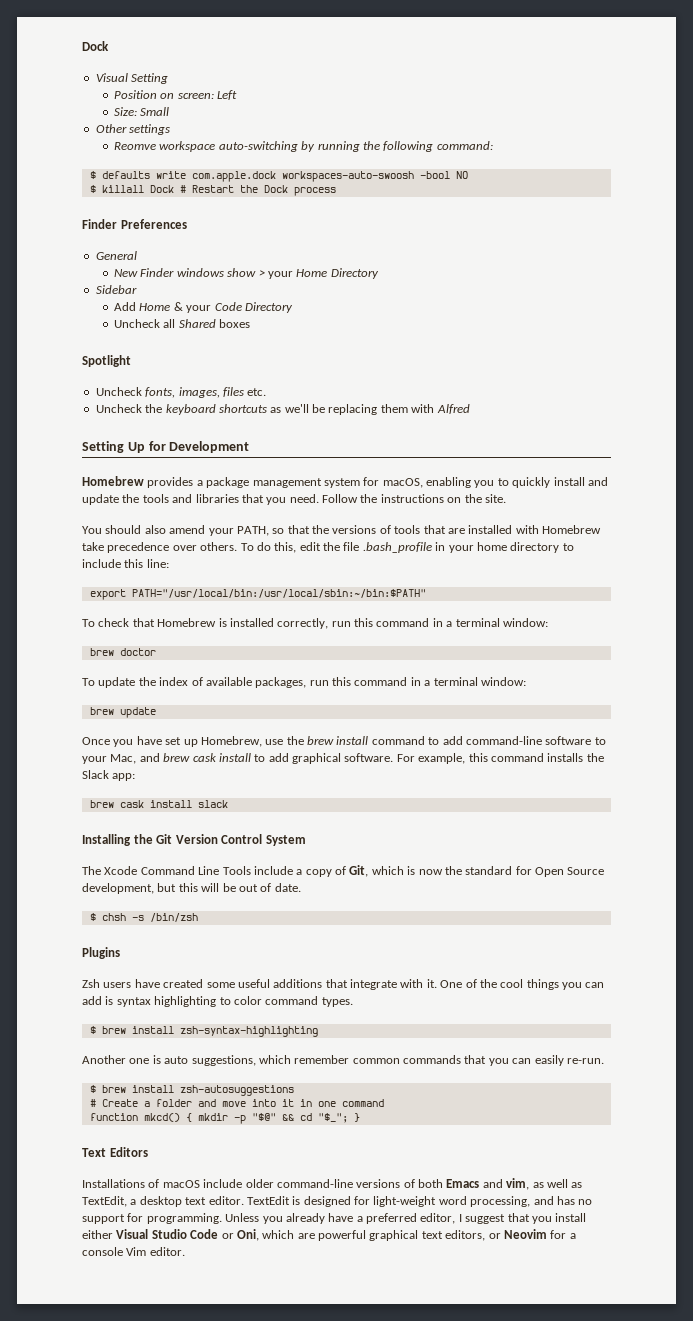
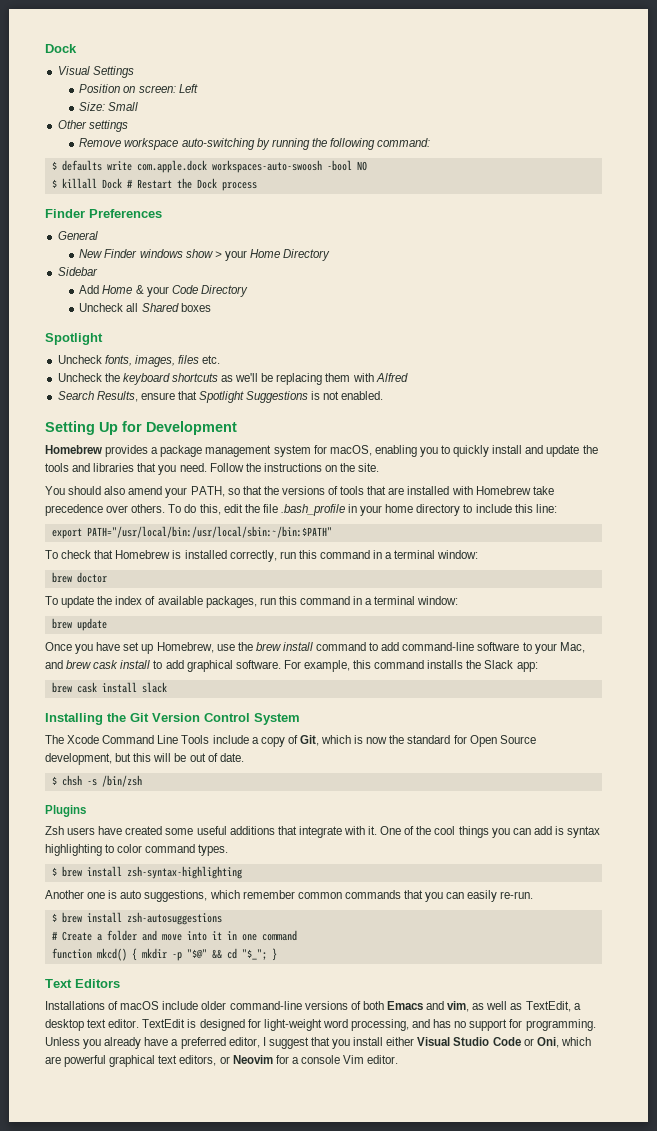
[131,73,169,84] Setting -> [92,66,134,78] Settings
[114,142,157,150] Reomve -> [79,138,122,147] Remove
(470, 409) none -> [57,391,384,403] // Search Results, ensure that Spotlight Suggestions is not enabled.

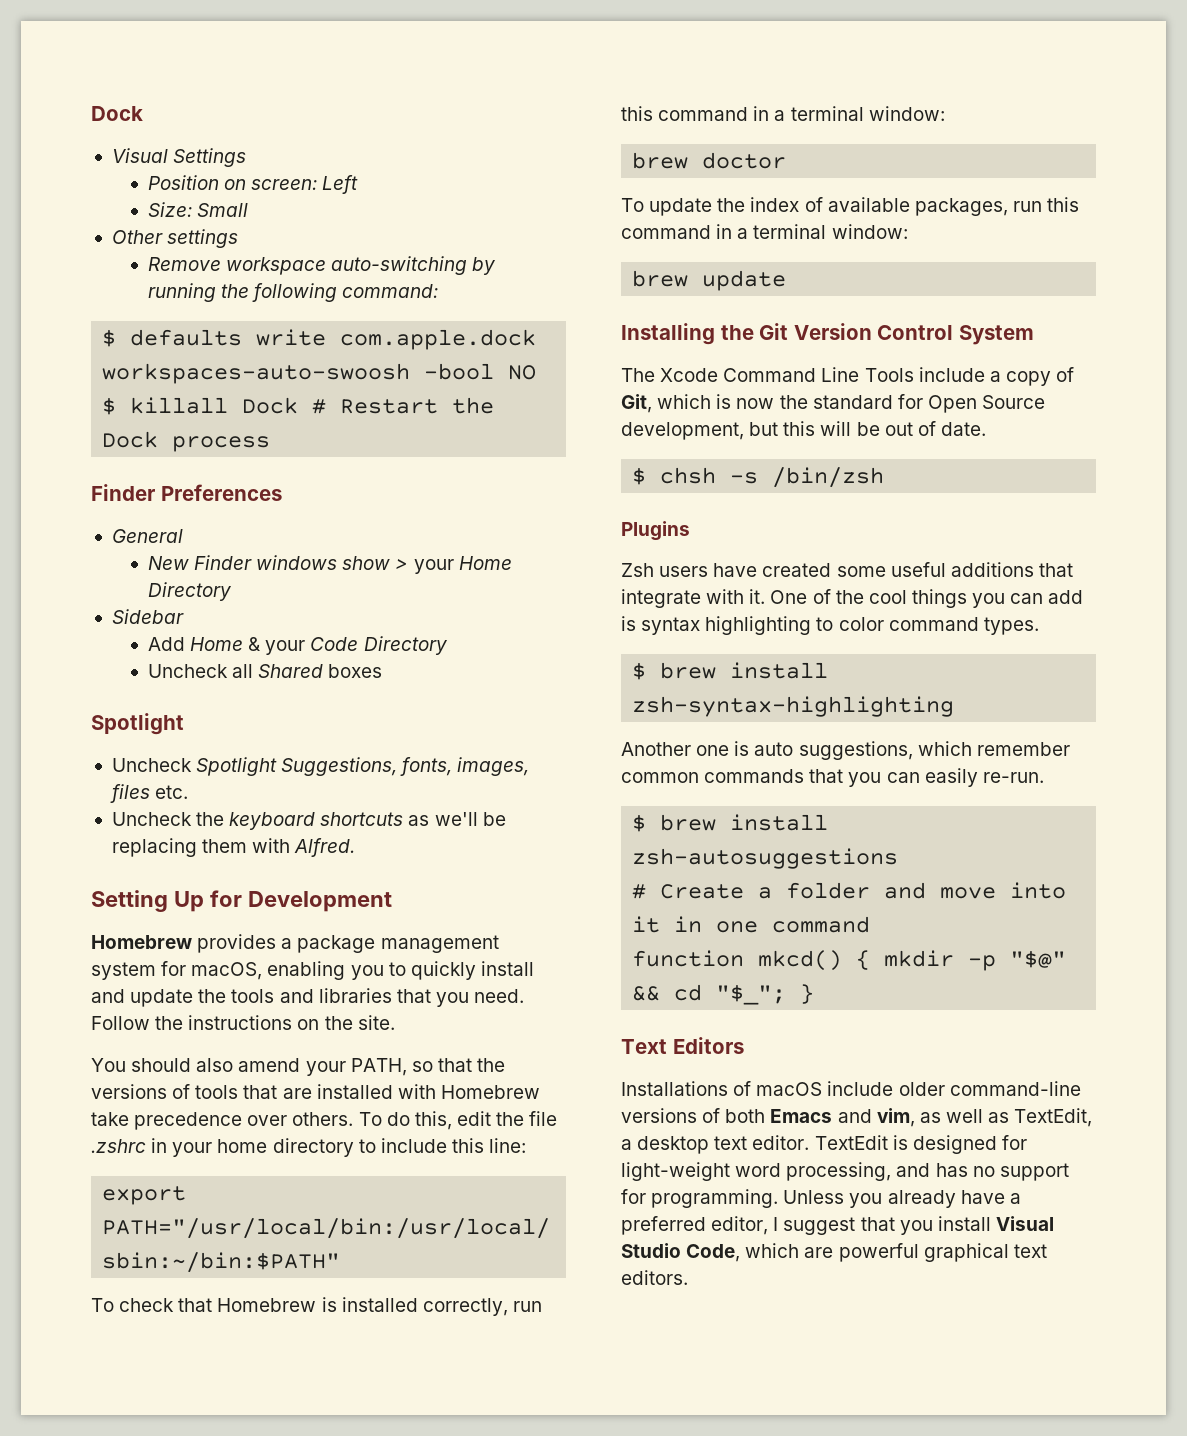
(102, 359) none -> [196,757,398,776] Spotlight Suggestions,
[375,373,408,382] [57,391,384,403] Alfred // Search Results, ensure that Spotlight Suggestions is not enabled. -> [294,838,356,857] Alfred.
[280,504,345,516] .bash_profile -> [91,1139,146,1153] .zshrc
[45,642,585,654] [45,660,538,672] [51,682,167,693] // Once you have set up Homebrew, use the brew install command to add command-line software to your Mac, and brew cask install to add graphical software. For example, this command installs the Slack app: // brew cask install slack -> (787, 280) none
[386,1037,415,1046] either -> (991, 1223) none
[492,1037,559,1048] Code or Oni, -> [686,1244,741,1262] Code,
[179,1055,399,1066] editors, or Neovim for a console Vim editor. -> [621,1270,688,1285] editors.

